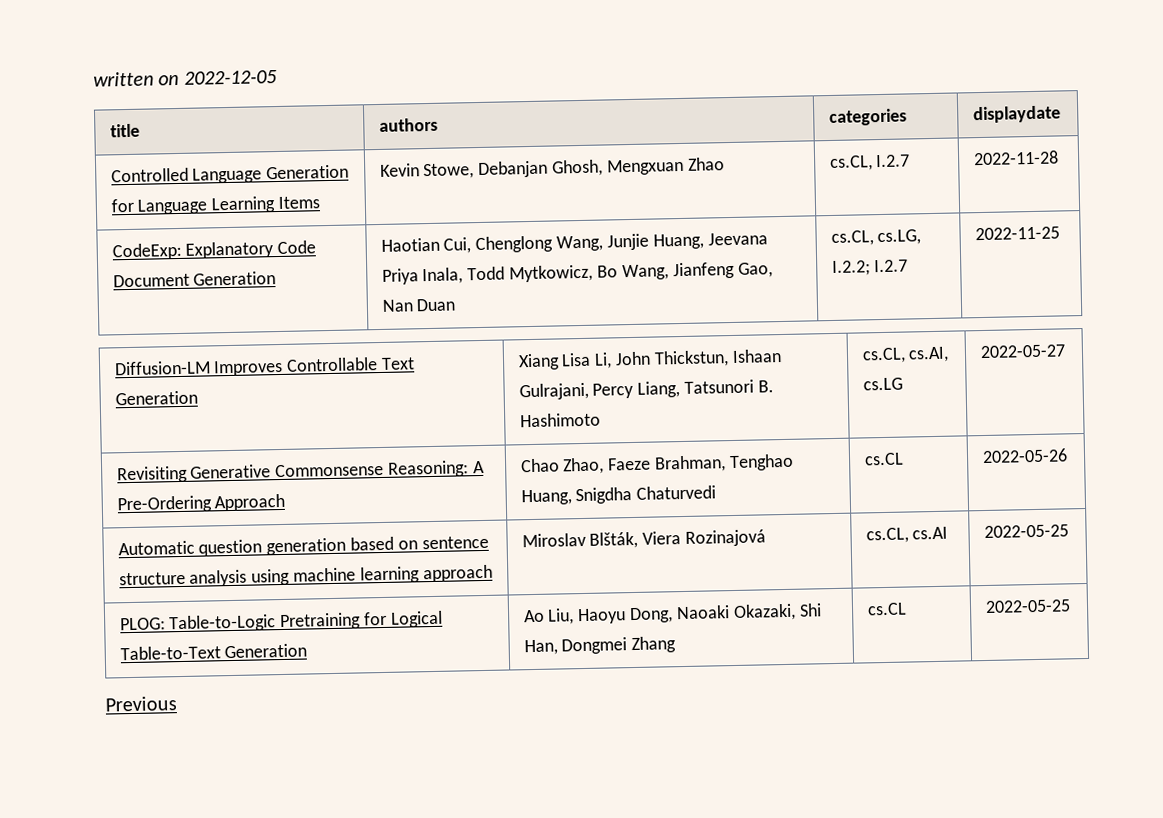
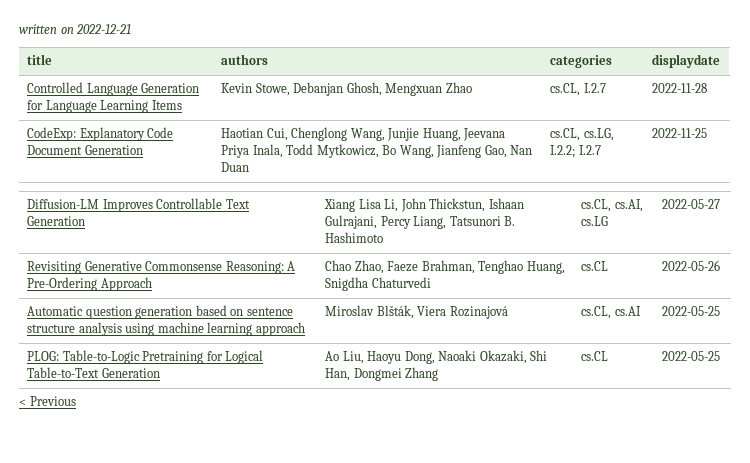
[183,70,277,85] 2022-12-05 -> [76,24,132,34] 2022-12-21
(1071, 606) none -> [19,399,26,406] <

